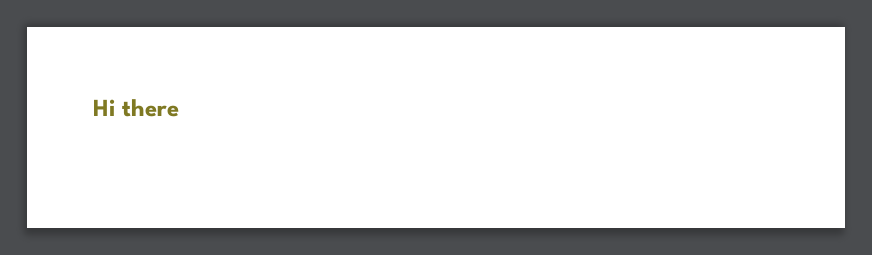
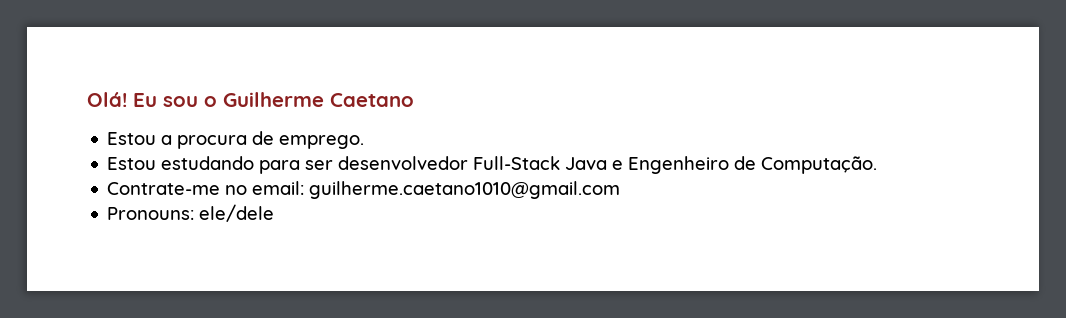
[93,99,179,117] Hi there -> [87,92,414,107] [107,131,365,149] [107,156,878,174] [107,181,621,199] [107,204,275,222] Olá! Eu sou o Guilherme Caetano // Estou a procura de emprego. // Estou estudando para ser desenvolvedor Full-Stack Java e Engenheiro de Computação. // Contrate-me no email: guilherme.caetano1010@gmail.com // Pronouns: ele/dele

